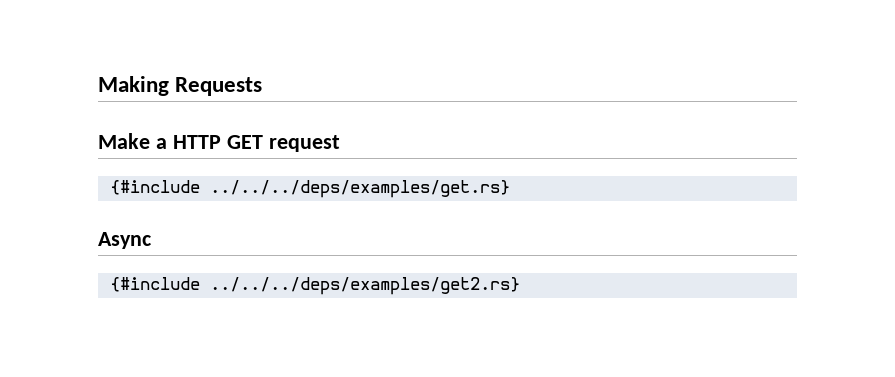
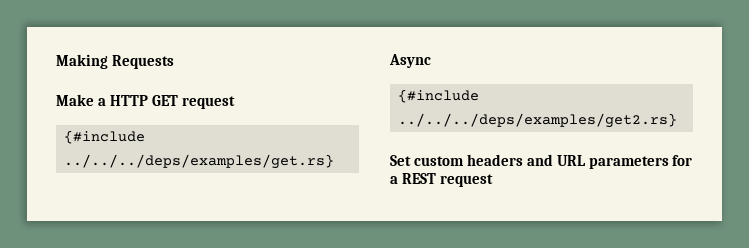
(520, 286) none -> [390,154,693,169] [390,173,493,187] // Set custom headers and URL parameters for a REST request

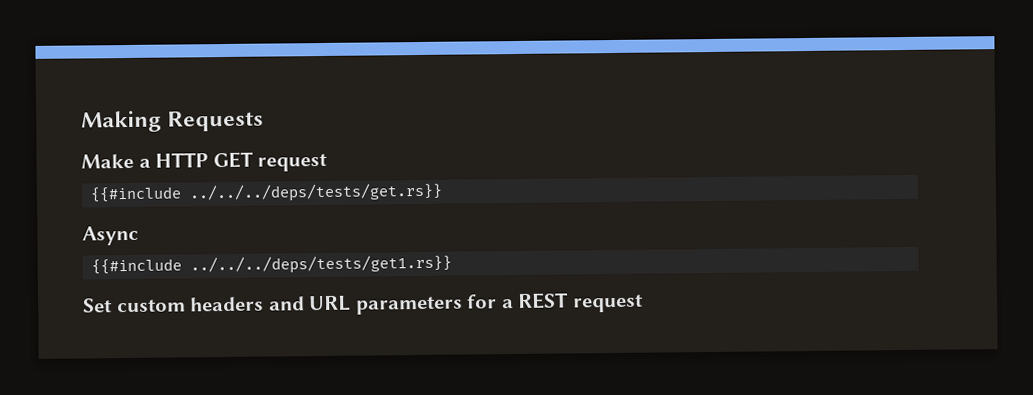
[63,130,145,144] [63,154,334,169] {#include ../../../deps/examples/get.rs} -> [89,182,443,203] {{#include ../../../deps/tests/get.rs}}
[397,89,479,103] [397,113,677,128] {#include ../../../deps/examples/get2.rs} -> [90,254,452,275] {{#include ../../../deps/tests/get1.rs}}

